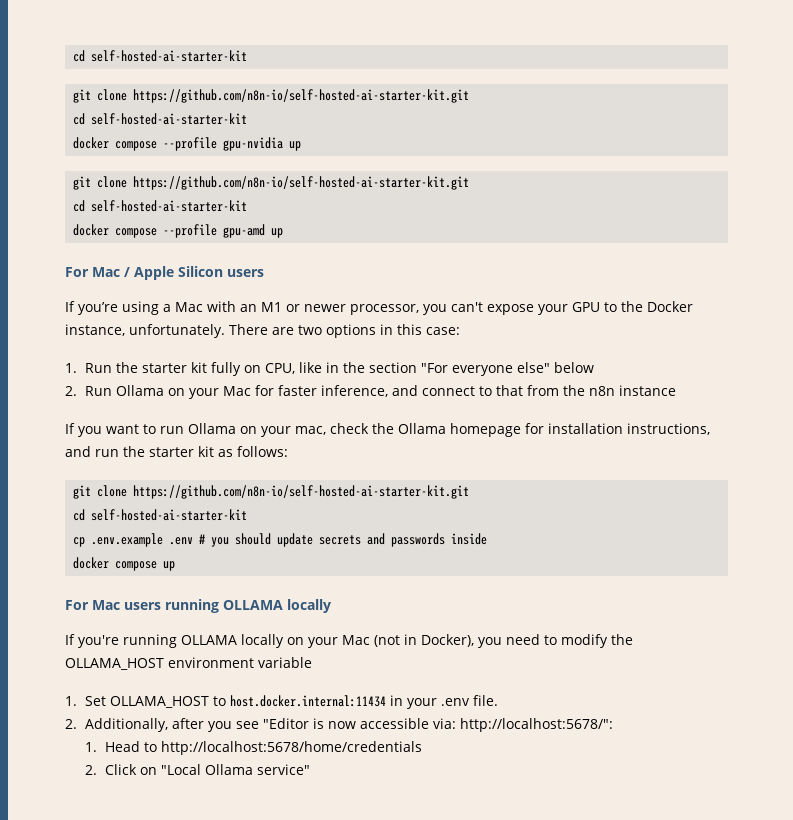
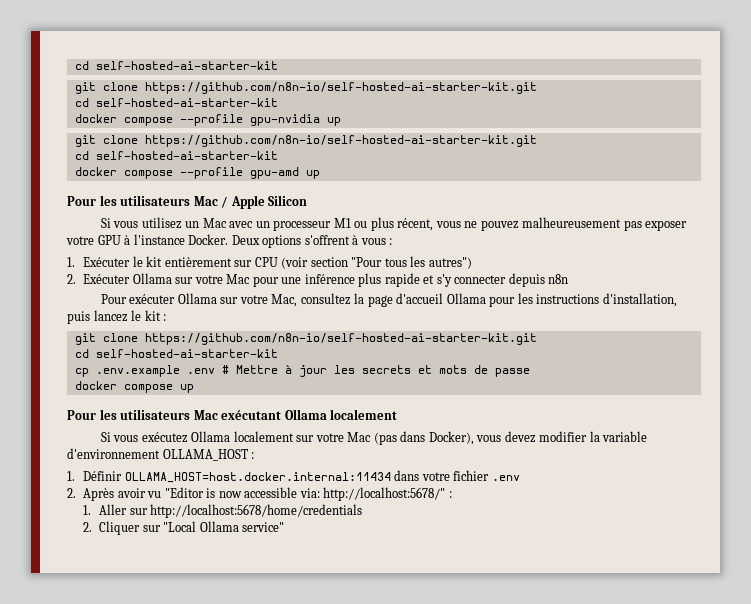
[65,267,89,277] For -> [67,195,191,206] Pour les utilisateurs
[227,269,264,277] [65,301,693,315] [65,324,460,338] [65,362,594,376] [65,385,676,399] [65,423,710,437] [65,446,288,457] users // If you’re using a Mac with an M1 or newer processor, you can't expose your GPU to the Docker instance, unfortunately. There are two options in this case: // 1. Run the starter kit fully on CPU, like in the section "For everyone else" below // 2. Run Ollama on your Mac for faster inference, and connect to that from the n8n instance // If you want to run Ollama on your mac, check the Ollama homepage for installation instructions, and run the starter kit as follows: -> [100,217,688,231] [66,234,393,248] [67,256,472,269] [67,273,569,287] [100,293,677,307] [67,310,167,324] // Si vous utilisez un Mac avec un processeur M1 ou plus récent, vous ne pouvez malheureusement pas exposer votre GPU à l'instance Docker. Deux options s'offrent à vous : // 1. Exécuter le kit entièrement sur CPU (voir section "Pour tous les autres") // 2. Exécuter Ollama sur votre Mac pour une inférence plus rapide et s'y connecter depuis n8n // Pour exécuter Ollama sur votre Mac, consultez la page d'accueil Ollama pour les instructions d'installation, puis lancez le kit :
[211,533,488,547] [73,557,176,571] [65,599,331,613] [65,634,633,648] [65,657,312,670] [65,695,498,709] [65,718,259,732] you should update secrets and passwords inside // docker compose up // For Mac users running OLLAMA locally // If you're running OLLAMA locally on your Mac (not in Docker), you need to modify the OLLAMA_HOST environment variable // 1. Set OLLAMA_HOST to host.docker.internal:11434 in your .env file. // 2. Additionally, after you see -> [235,365,530,377] [74,381,194,393] [67,409,398,420] [100,431,648,445] [67,448,255,461] [67,470,520,483] [67,488,162,501] Mettre à jour les secrets et mots de passe // docker compose up // Pour les utilisateurs Mac exécutant Ollama localement // Si vous exécutez Ollama localement sur votre Mac (pas dans Docker), vous devez modifier la variable d'environnement OLLAMA_HOST : // 1. Définir OLLAMA_HOST=host.docker.internal:11434 dans votre fichier .env // 2. Après avoir vu
[459,718,613,732] [84,741,157,752] http://localhost:5678/": // 1. Head to -> [323,487,452,501] [83,504,148,515] http://localhost:5678/" : // 1. Aller sur
[104,764,157,775] Click on -> [99,521,161,535] Cliquer sur

